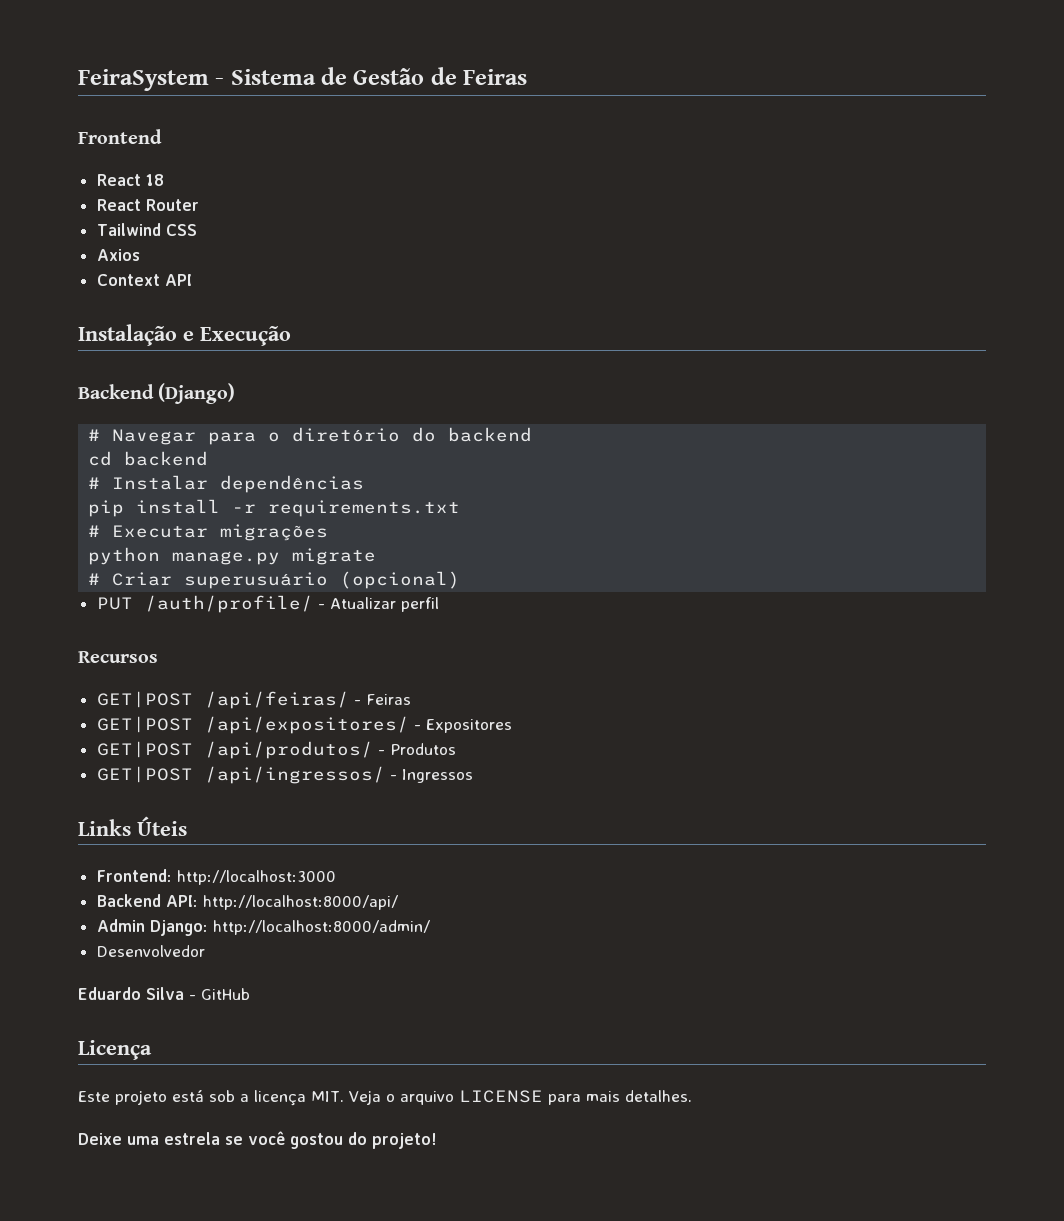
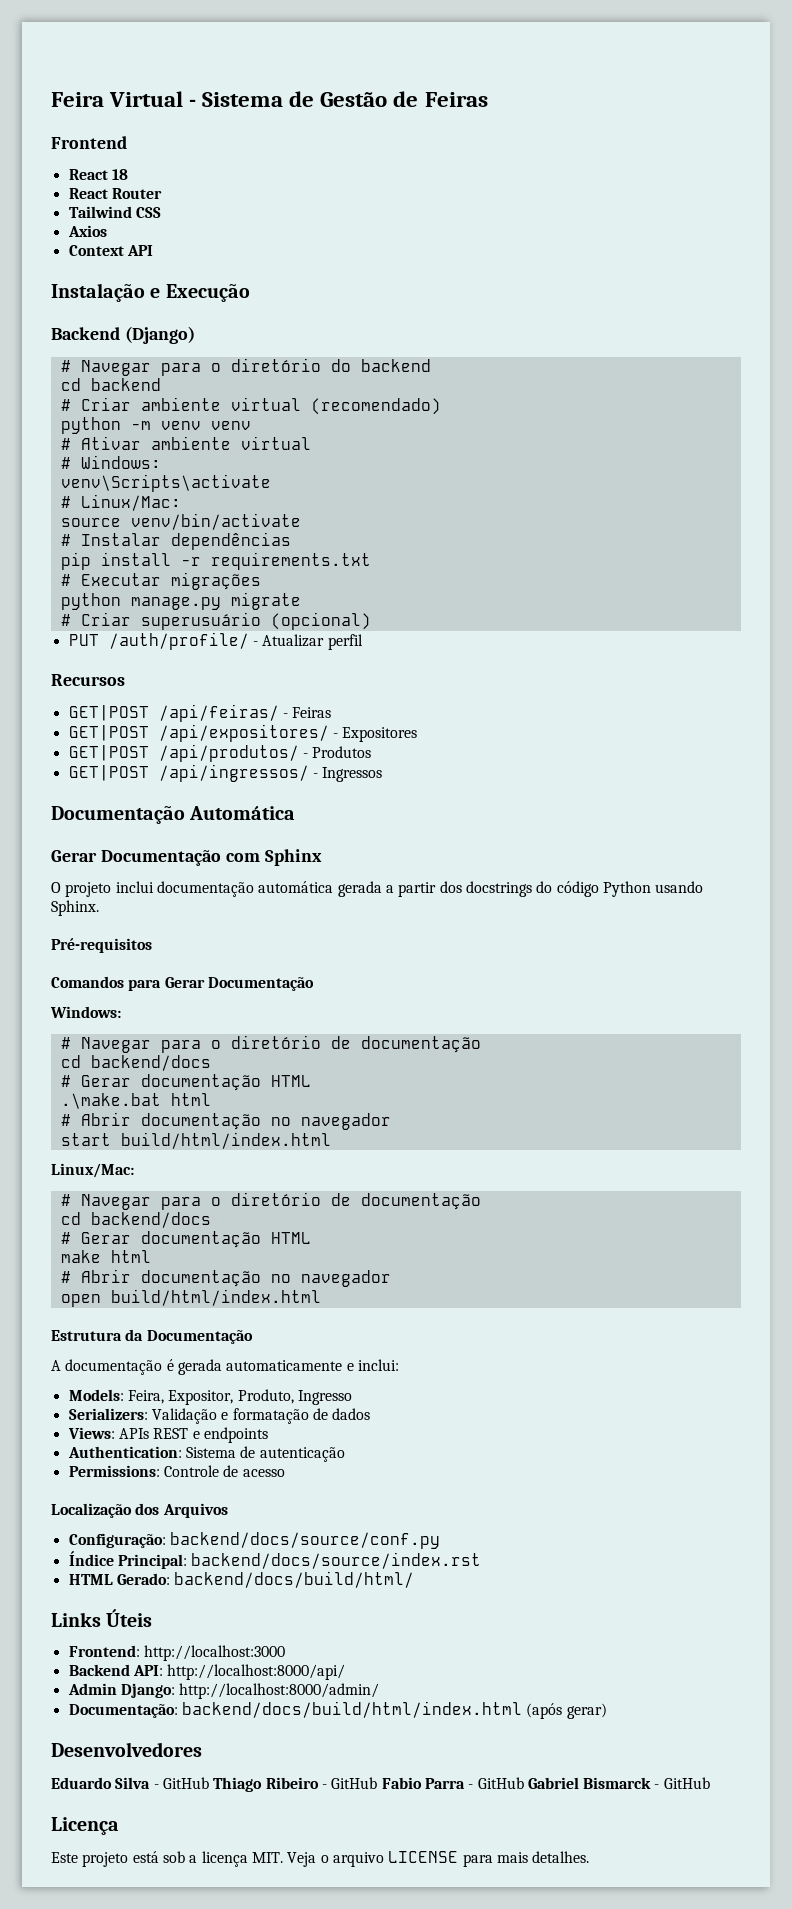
[78,69,209,91] FeiraSystem -> [51,91,184,107] Feira Virtual
(209, 458) none -> [60,397,441,415] [60,417,251,434] [60,436,311,450] [60,455,161,469] [60,474,271,492] [60,494,181,511] [60,513,301,530] // # Criar ambiente virtual (recomendado) // python -m venv venv // # Ativar ambiente virtual // # Windows: // venv\Scripts\activate // # Linux/Mac: // source venv/bin/activate
(473, 776) none -> [51,806,296,824] [51,849,322,866] [51,881,704,897] [51,900,99,916] [51,938,152,953] [51,976,314,991] [50,1006,121,1018] [60,1035,481,1053] [60,1055,211,1071] [60,1074,311,1091] [60,1093,211,1109] [60,1112,391,1130] [60,1132,331,1149] [51,1163,134,1178] [60,1192,481,1210] [60,1212,211,1228] [60,1231,311,1248] [60,1250,151,1263] [60,1269,391,1287] [60,1289,321,1307] [51,1329,253,1344] [51,1359,399,1375] [68,1389,352,1405] [68,1408,371,1424] [67,1427,268,1443] [67,1446,345,1462] [68,1465,285,1477] [51,1503,228,1518] [68,1532,440,1549] [68,1551,482,1569] [68,1571,415,1588] // Documentação Automática // Gerar Documentação com Sphinx // O projeto inclui documentação automática gerada a partir dos docstrings do código Python usando Sphinx. // Pré-requisitos // Comandos para Gerar Documentação // Windows: // # Navegar para o diretório de documentação // cd backend/docs // # Gerar documentação HTML // .\make.bat html // # Abrir documentação no navegador // start build/html/index.html // Linux/Mac: // # Navegar para o diretório de documentação // cd backend/docs // # Gerar documentação HTML // make html // # Abrir documentação no navegador // open build/html/index.html // Estrutura da Documentação // A documentação é gerada automaticamente e inclui: // Models: Feira, Expositor, Produto, Ingresso // Serializers: Validação e formatação de dados // Views: APIs REST e endpoints // Authentication: Sistema de autenticação // Permissions: Controle de acesso // Localização dos Arquivos // Configuração: backend/docs/source/conf.py // Índice Principal: backend/docs/source/index.rst // HTML Gerado: backend/docs/build/html/
[96,945,205,957] Desenvolvedor -> [68,1701,607,1719] [51,1742,202,1757] Documentação: backend/docs/build/html/index.html (após gerar) // Desenvolvedores
(250, 994) none -> [213,1777,710,1792] Thiago Ribeiro - GitHub Fabio Parra - GitHub Gabriel Bismarck - GitHub
[78,1131,437,1149] // Deixe uma estrela se você gostou do projeto! -> (590, 1857) none

